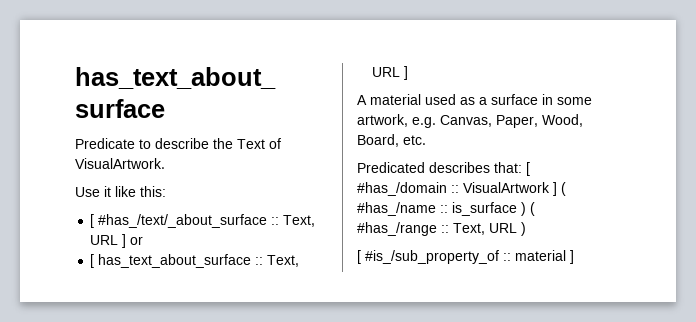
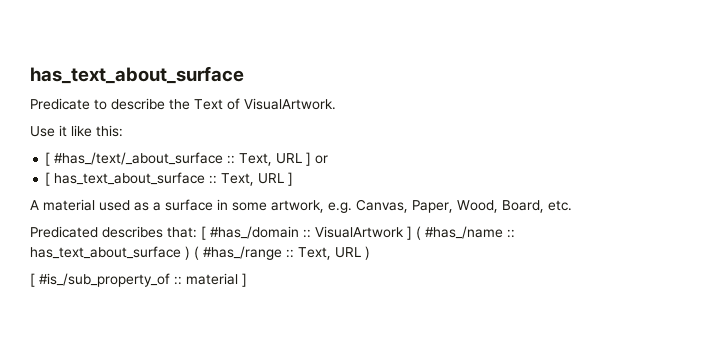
[452,202,517,216] is_surface -> [30,246,181,259] has_text_about_surface

